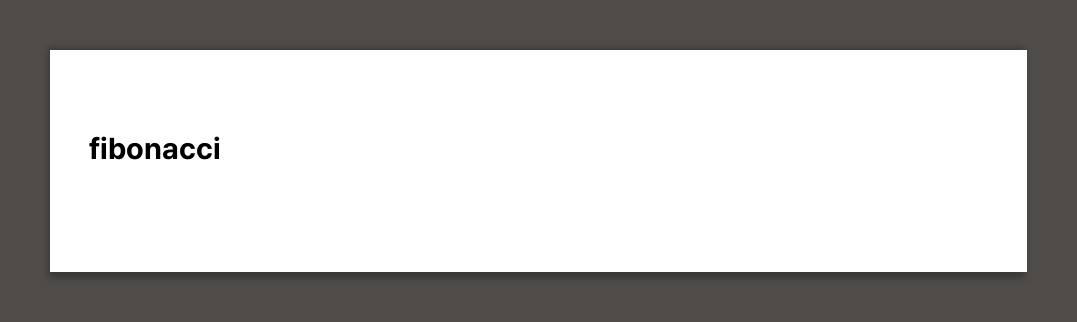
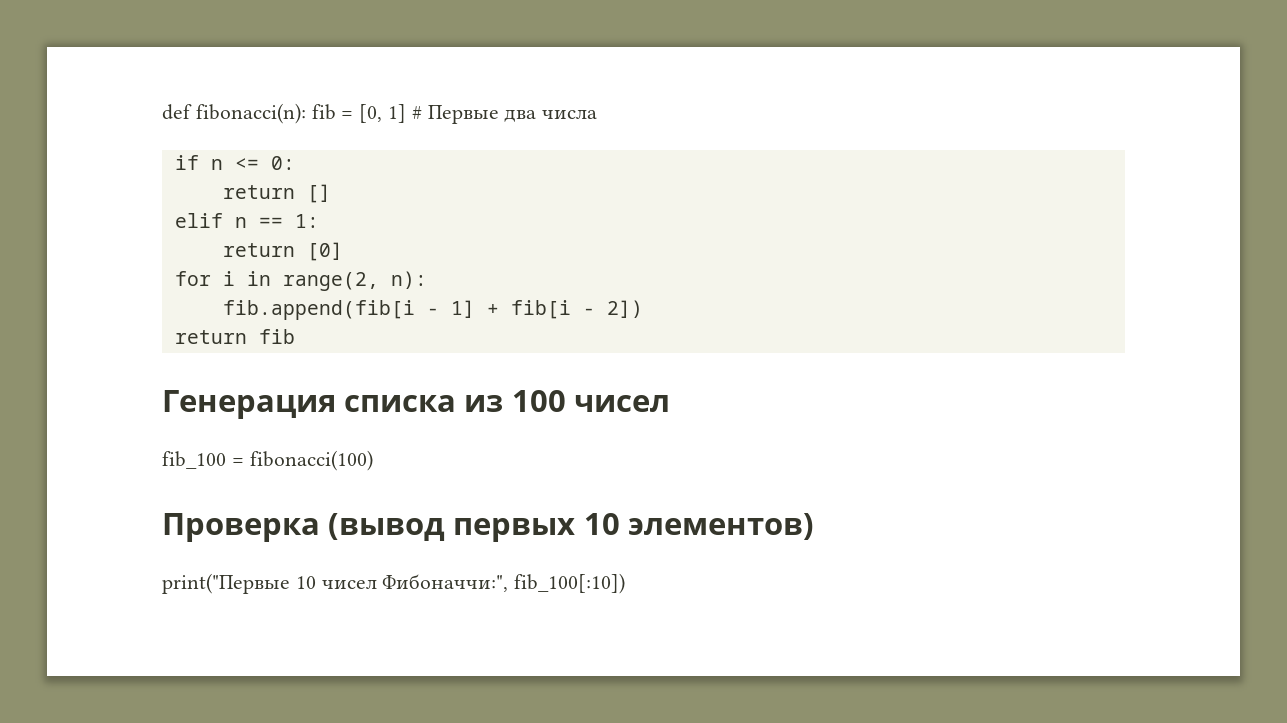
[89,136,221,160] fibonacci -> [162,103,598,124] [174,155,295,170] [222,184,331,203] [174,213,319,228] [222,242,343,261] [174,271,427,291] [222,300,643,320] [174,329,295,344] [162,390,670,419] [162,450,373,471] [162,513,814,542] [162,573,626,594] def fibonacci(n): fib = [0, 1] # Первые два числа // if n <= 0: // return [] // elif n == 1: // return [0] // for i in range(2, n): // fib.append(fib[i - 1] + fib[i - 2]) // return fib // Генерация списка из 100 чисел // fib_100 = fibonacci(100) // Проверка (вывод первых 10 элементов) // print("Первые 10 чисел Фибоначчи:", fib_100[:10])

